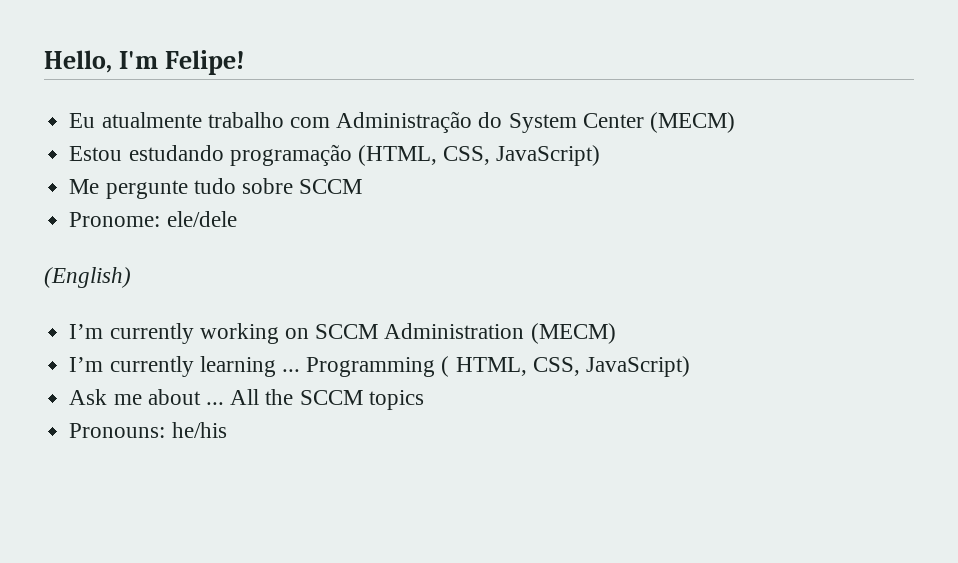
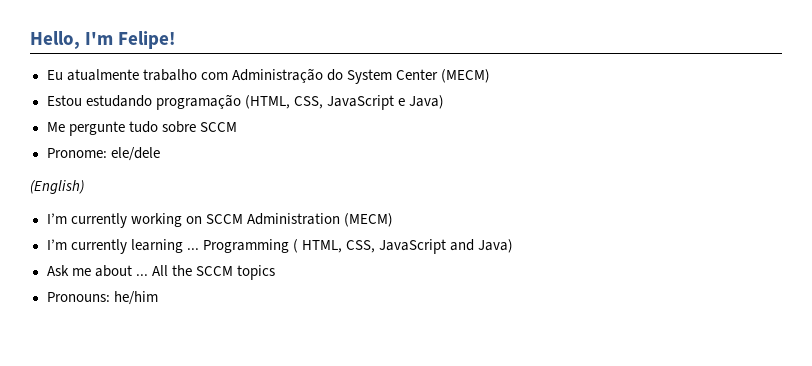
[496,145,601,166] JavaScript) -> [326,95,444,110] JavaScript e Java)
[585,356,690,377] JavaScript) -> [378,239,514,254] JavaScript and Java)
[171,422,227,438] he/his -> [113,291,158,305] he/him

